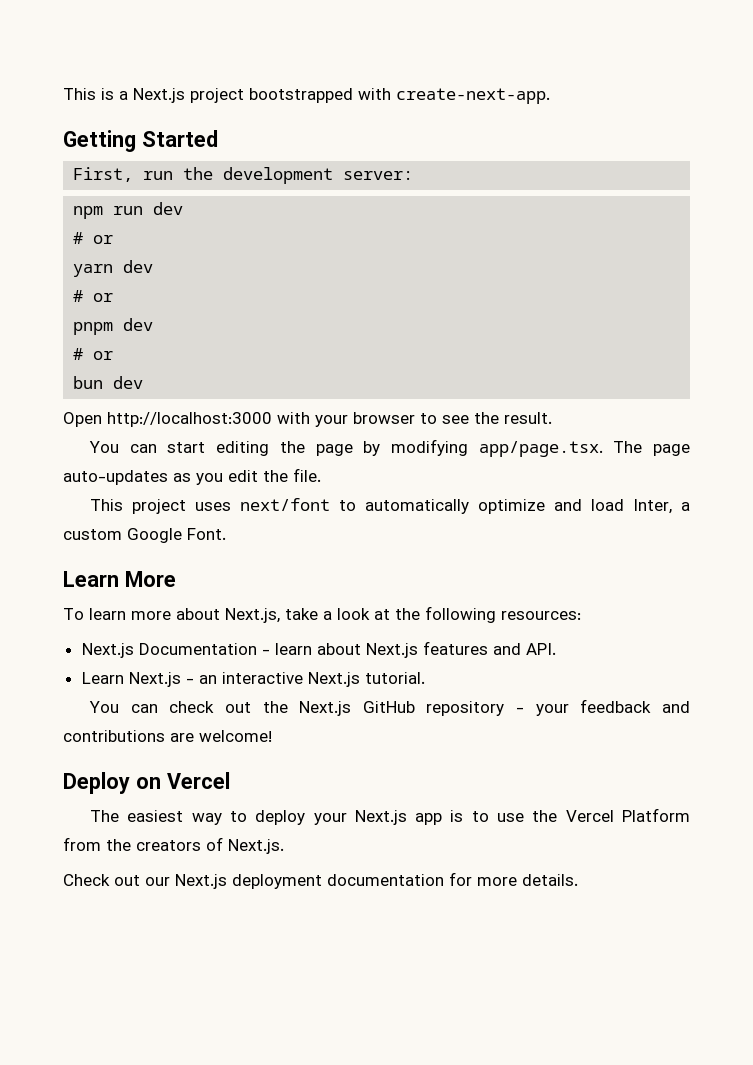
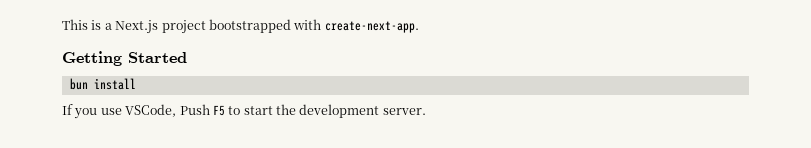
[73,167,414,184] [73,202,184,219] [73,232,114,244] [73,260,154,277] [73,290,114,302] [73,318,154,335] [73,348,114,360] [73,376,144,389] [63,412,552,427] [89,439,690,457] [63,468,321,485] [90,498,690,514] [63,528,226,543] [63,571,176,587] [63,606,581,623] [81,641,556,658] [81,672,425,687] [89,699,690,716] [63,730,272,742] [63,772,230,794] [90,808,690,825] [63,837,284,854] [63,872,578,889] First, run the development server: // npm run dev // # or // yarn dev // # or // pnpm dev // # or // bun dev // Open http://localhost:3000 with your browser to see the result. // You can start editing the page by modifying app/page.tsx. The page auto-updates as you edit the file. // This project uses next/font to automatically optimize and load Inter, a custom Google Font. // Learn More // To learn more about Next.js, take a look at the following resources: // Next.js Documentation - learn about Next.js features and API. // Learn Next.js - an interactive Next.js tutorial. // You can check out the Next.js GitHub repository - your feedback and contributions are welcome! // Deploy on Vercel // The easiest way to deploy your Next.js app is to use the Vercel Platform from the creators of Next.js. // Check out our Next.js deployment documentation for more details. -> [69,78,136,90] [62,104,426,119] bun install // If you use VSCode, Push F5 to start the development server.

